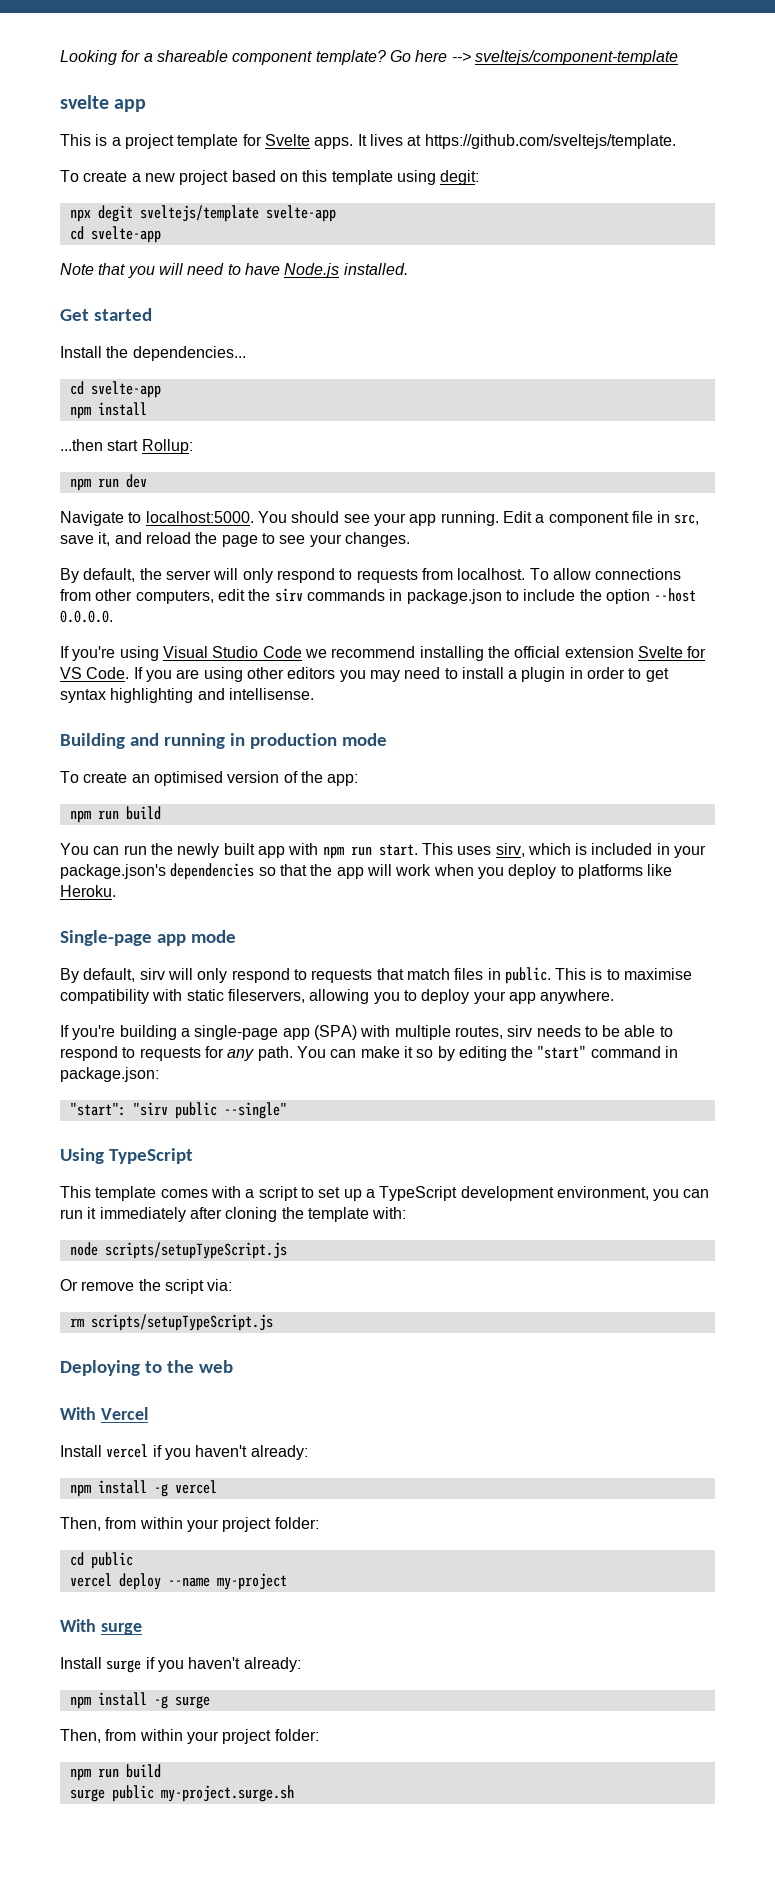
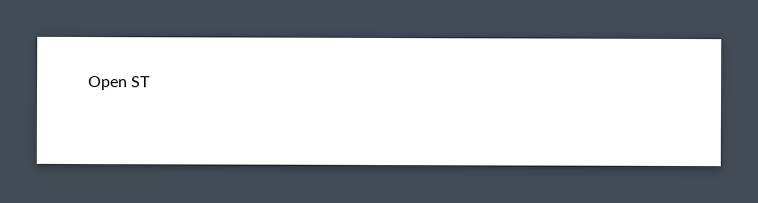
[60,50,678,65] [60,95,147,112] [60,134,676,149] [60,170,480,185] [69,205,336,222] [69,226,161,243] [60,263,408,278] [60,308,152,321] [60,346,246,361] [69,381,161,398] [69,402,147,419] [60,439,193,454] [69,474,147,491] [60,511,700,526] [60,532,410,547] [60,568,682,583] [60,588,697,604] [60,610,113,623] [60,646,707,661] [60,667,669,682] [60,688,314,703] [60,733,387,749] [60,771,359,786] [69,806,161,823] [60,843,707,859] [60,863,673,880] [60,885,116,897] [60,930,236,946] [60,967,693,984] [60,989,615,1004] [60,1025,673,1040] [60,1045,679,1061] [60,1067,159,1082] [69,1102,287,1119] [60,1148,193,1164] [60,1186,710,1201] [60,1207,407,1222] [69,1242,287,1259] [60,1279,233,1294] [69,1314,273,1331] [60,1360,233,1376] [60,1407,148,1420] [60,1444,308,1460] [69,1480,217,1497] [60,1517,319,1532] [69,1552,133,1569] [69,1573,287,1590] [60,1619,142,1635] [60,1657,301,1673] [69,1692,210,1709] [60,1729,319,1744] [69,1764,161,1781] [69,1785,294,1802] Looking for a shareable component template? Go here --> sveltejs/component-template // svelte app // This is a project template for Svelte apps. It lives at https://github.com/sveltejs/template. // To create a new project based on this template using degit: // npx degit sveltejs/template svelte-app // cd svelte-app // Note that you will need to have Node.js installed. // Get started // Install the dependencies... // cd svelte-app // npm install // ...then start Rollup: // npm run dev // Navigate to localhost:5000. You should see your app running. Edit a component file in src, save it, and reload the page to see your changes. // By default, the server will only respond to requests from localhost. To allow connections from other computers, edit the sirv commands in package.json to include the option --host 0.0.0.0. // If you're using Visual Studio Code we recommend installing the official extension Svelte for VS Code. If you are using other editors you may need to install a plugin in order to get syntax highlighting and intellisense. // Building and running in production mode // To create an optimised version of the app: // npm run build // You can run the newly built app with npm run start. This uses sirv, which is included in your package.json's dependencies so that the app will work when you deploy to platforms like Heroku. // Single-page app mode // By default, sirv will only respond to requests that match files in public. This is to maximise compatibility with static fileservers, allowing you to deploy your app anywhere. // If you're building a single-page app (SPA) with multiple routes, sirv needs to be able to respond to requests for any path. You can make it so by editing the "start" command in package.json: // "start": "sirv public --single" // Using TypeScript // This template comes with a script to set up a TypeScript development environment, you can run it immediately after cloning the template with: // node scripts/setupTypeScript.js // Or remove the script via: // rm scripts/setupTypeScript.js // Deploying to the web // With Vercel // Install vercel if you haven't already: // npm install -g vercel // Then, from within your project folder: // cd public // vercel deploy --name my-project // With surge // Install surge if you haven't already: // npm install -g surge // Then, from within your project folder: // npm run build // surge public my-project.surge.sh -> [88,76,152,91] Open ST

